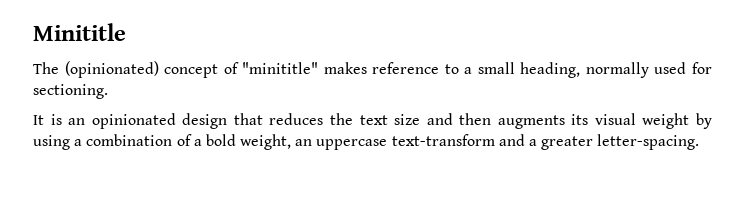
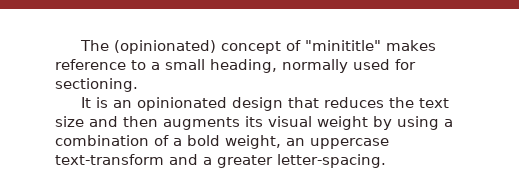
[33,23,126,41] Minititle // -> (80, 45) none

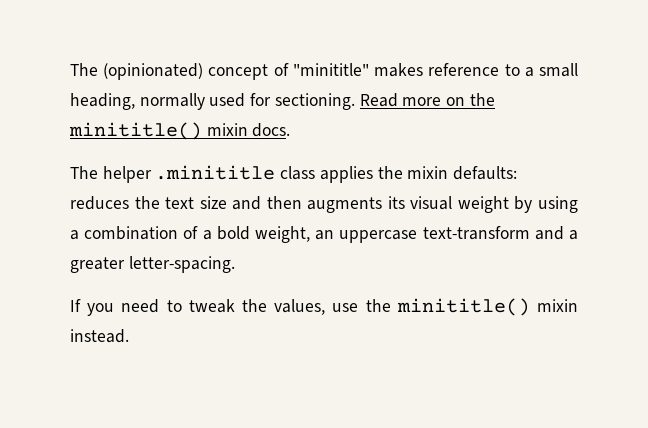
[81,97,320,111] // It is an opinionated design that -> [359,93,495,107] [69,122,291,140] [70,165,518,183] Read more on the minititle() mixin docs. // The helper .minititle class applies the mixin defaults:
(386, 161) none -> [70,298,578,316] [70,329,129,343] // If you need to tweak the values, use the minititle() mixin instead.

